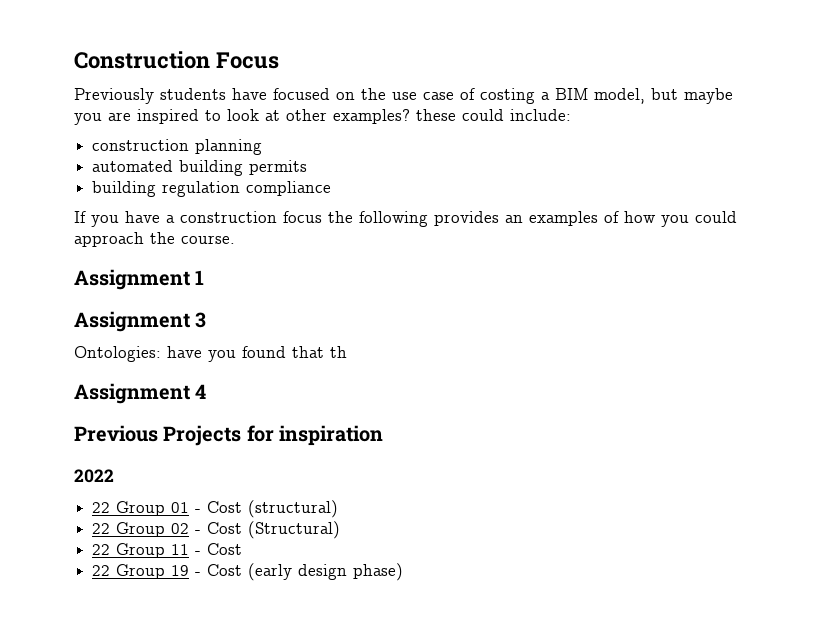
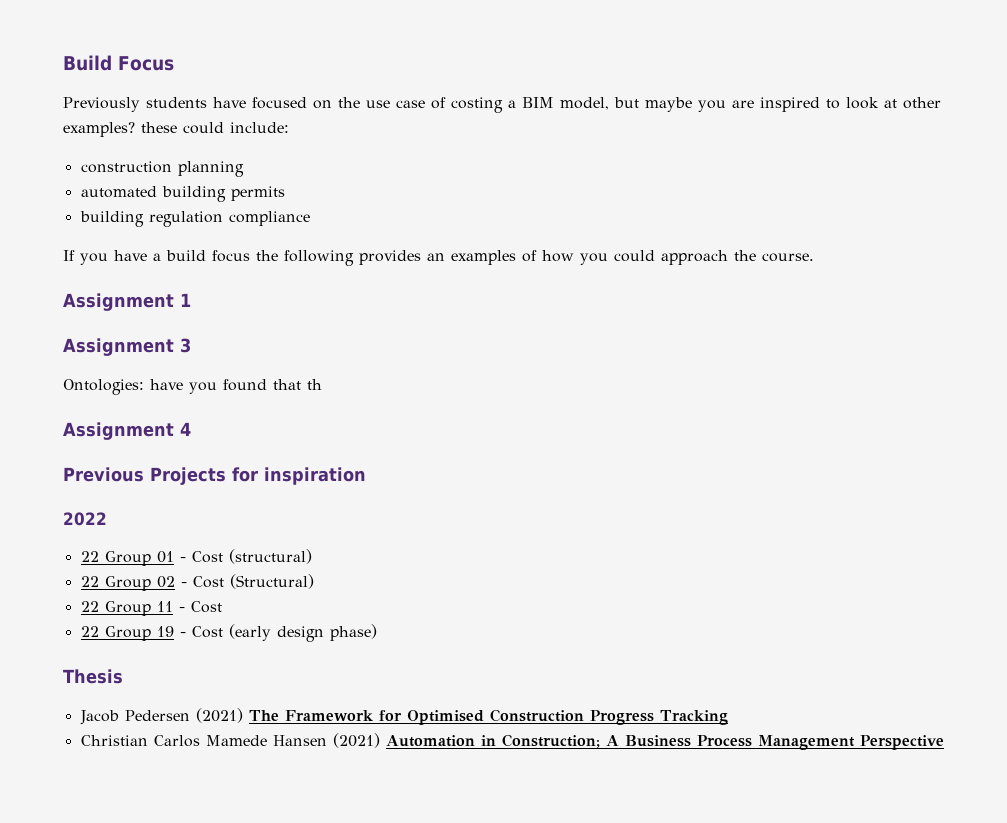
[74,51,210,69] Construction -> [63,55,112,71] Build
[180,211,277,223] construction -> [166,250,206,261] build
(404, 572) none -> [63,669,123,684] [79,708,728,725] [80,733,944,750] // Thesis // Jacob Pedersen (2021) The Framework for Optimised Construction Progress Tracking // Christian Carlos Mamede Hansen (2021) Automation in Construction; A Business Process Management Perspective

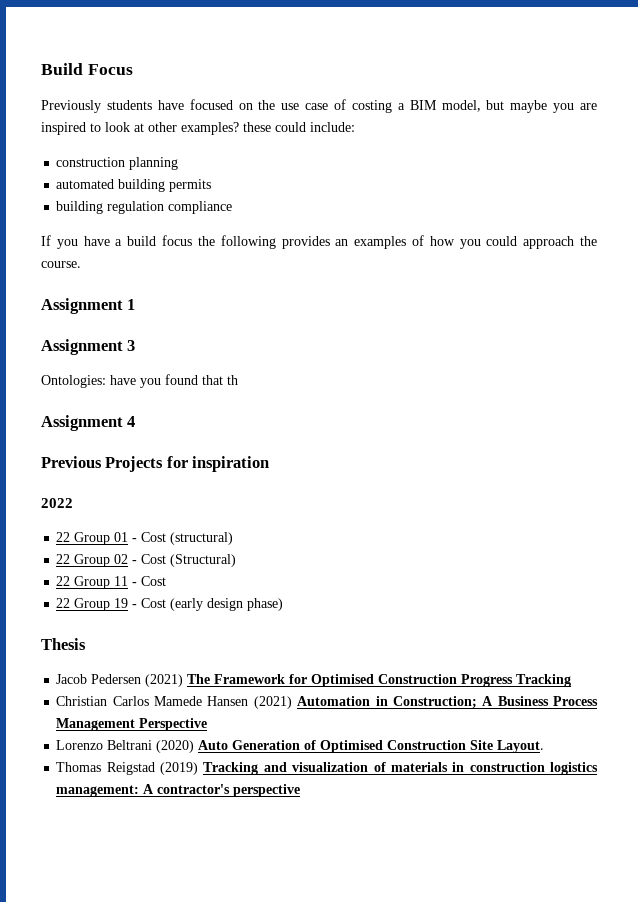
(944, 742) none -> [56,740,545,753] [56,762,599,775] [56,784,301,797] // Lorenzo Beltrani (2020) Auto Generation of Optimised Construction Site Layout. // Thomas Reigstad (2019) Tracking and visualization of materials in construction logistics management: A contractor's perspective

